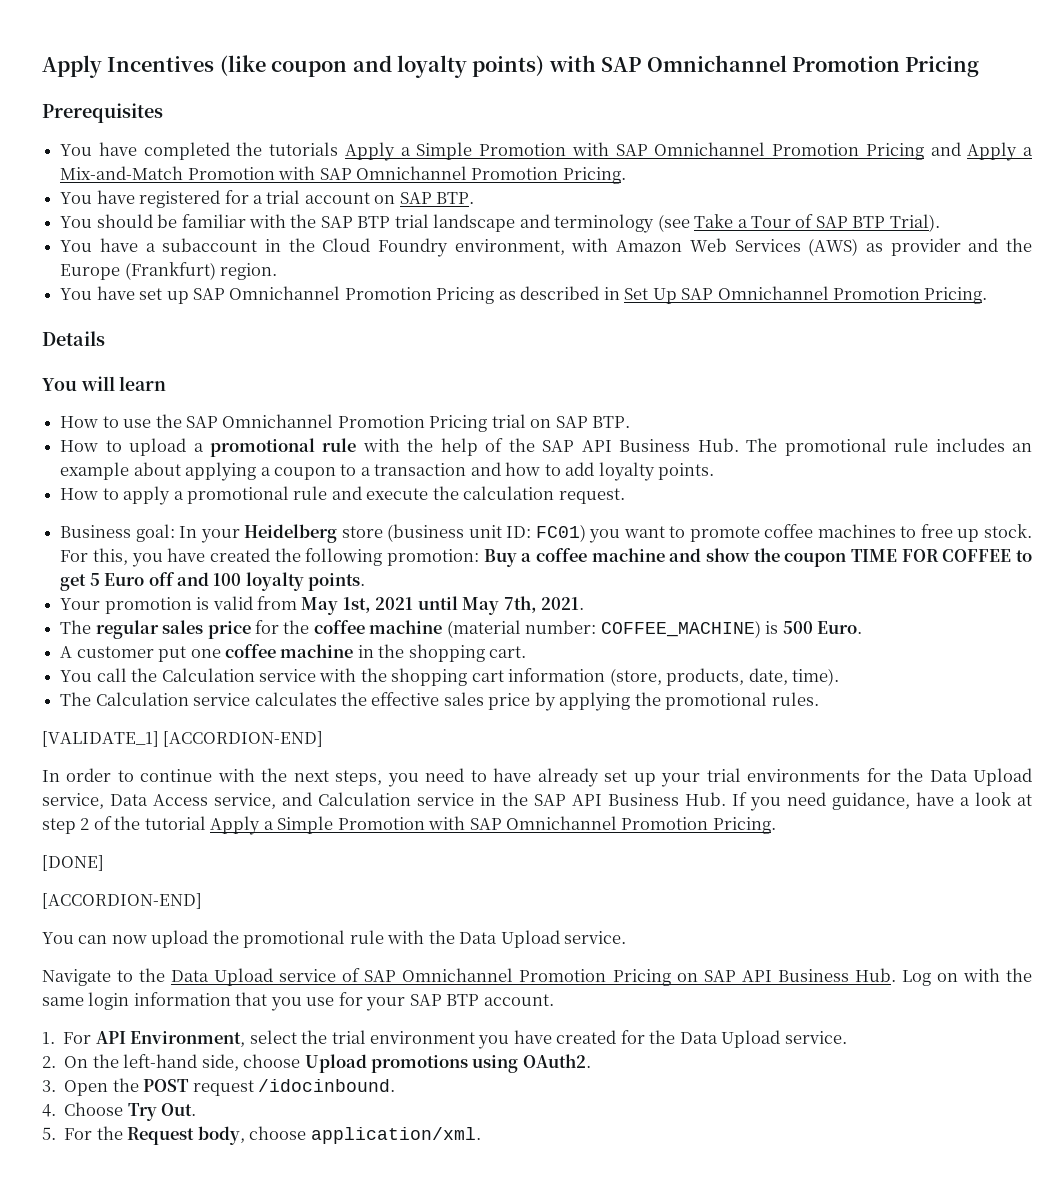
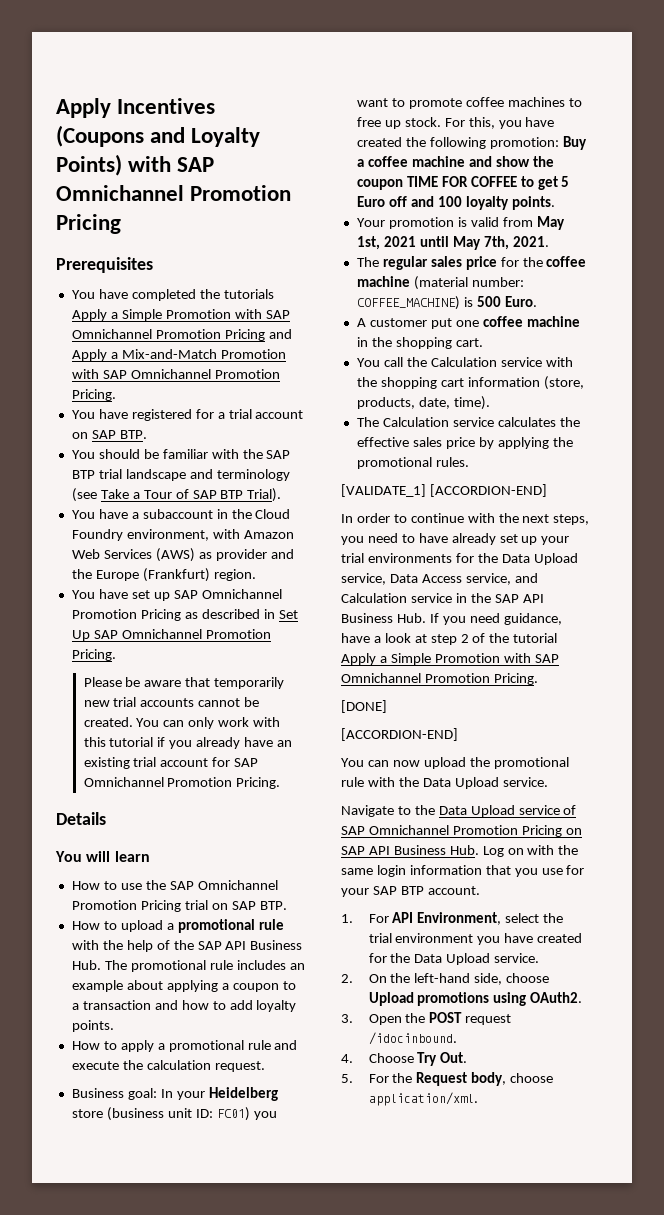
[219,55,545,78] (like coupon and loyalty points) -> [56,125,261,147] [56,154,122,176] (Coupons and Loyalty Points)
(988, 295) none -> [83,677,285,689] [83,697,260,707] [83,717,281,729] [83,737,292,749] [83,757,259,769] [83,777,281,789] // Please be aware that temporarily new trial accounts cannot be created. You can only work with this tutorial if you already have an existing trial account for SAP Omnichannel Promotion Pricing.

